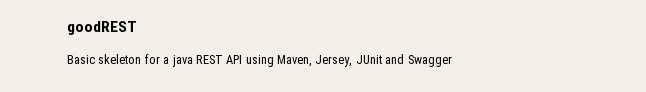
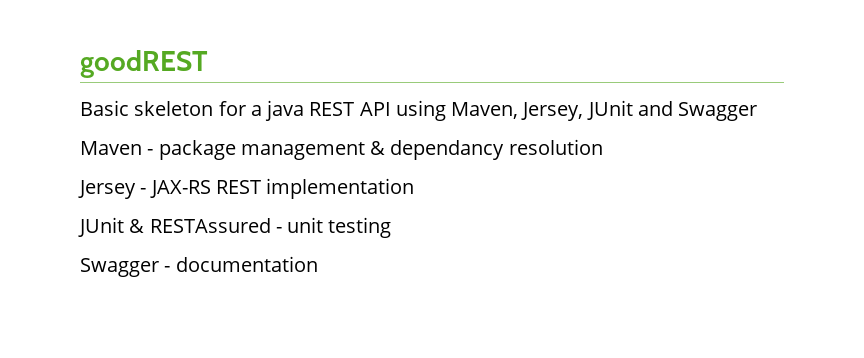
(452, 61) none -> [80,139,603,160] [78,178,415,199] [78,217,392,238] [80,256,318,277] // Maven - package management & dependancy resolution // Jersey - JAX-RS REST implementation // JUnit & RESTAssured - unit testing // Swagger - documentation

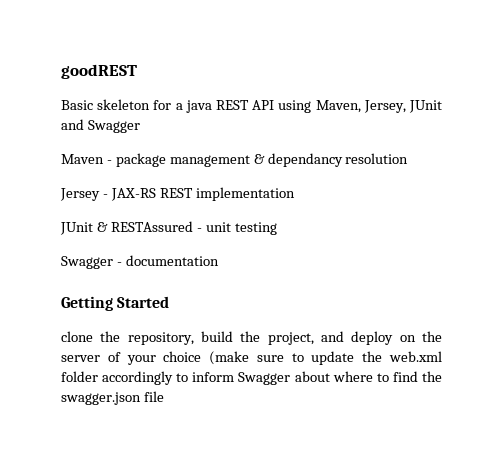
(318, 264) none -> [61,296,170,311] [61,331,442,345] [61,351,442,365] [61,371,442,385] [61,391,164,405] // Getting Started // clone the repository, build the project, and deploy on the server of your choice (make sure to update the web.xml folder accordingly to inform Swagger about where to find the swagger.json file

